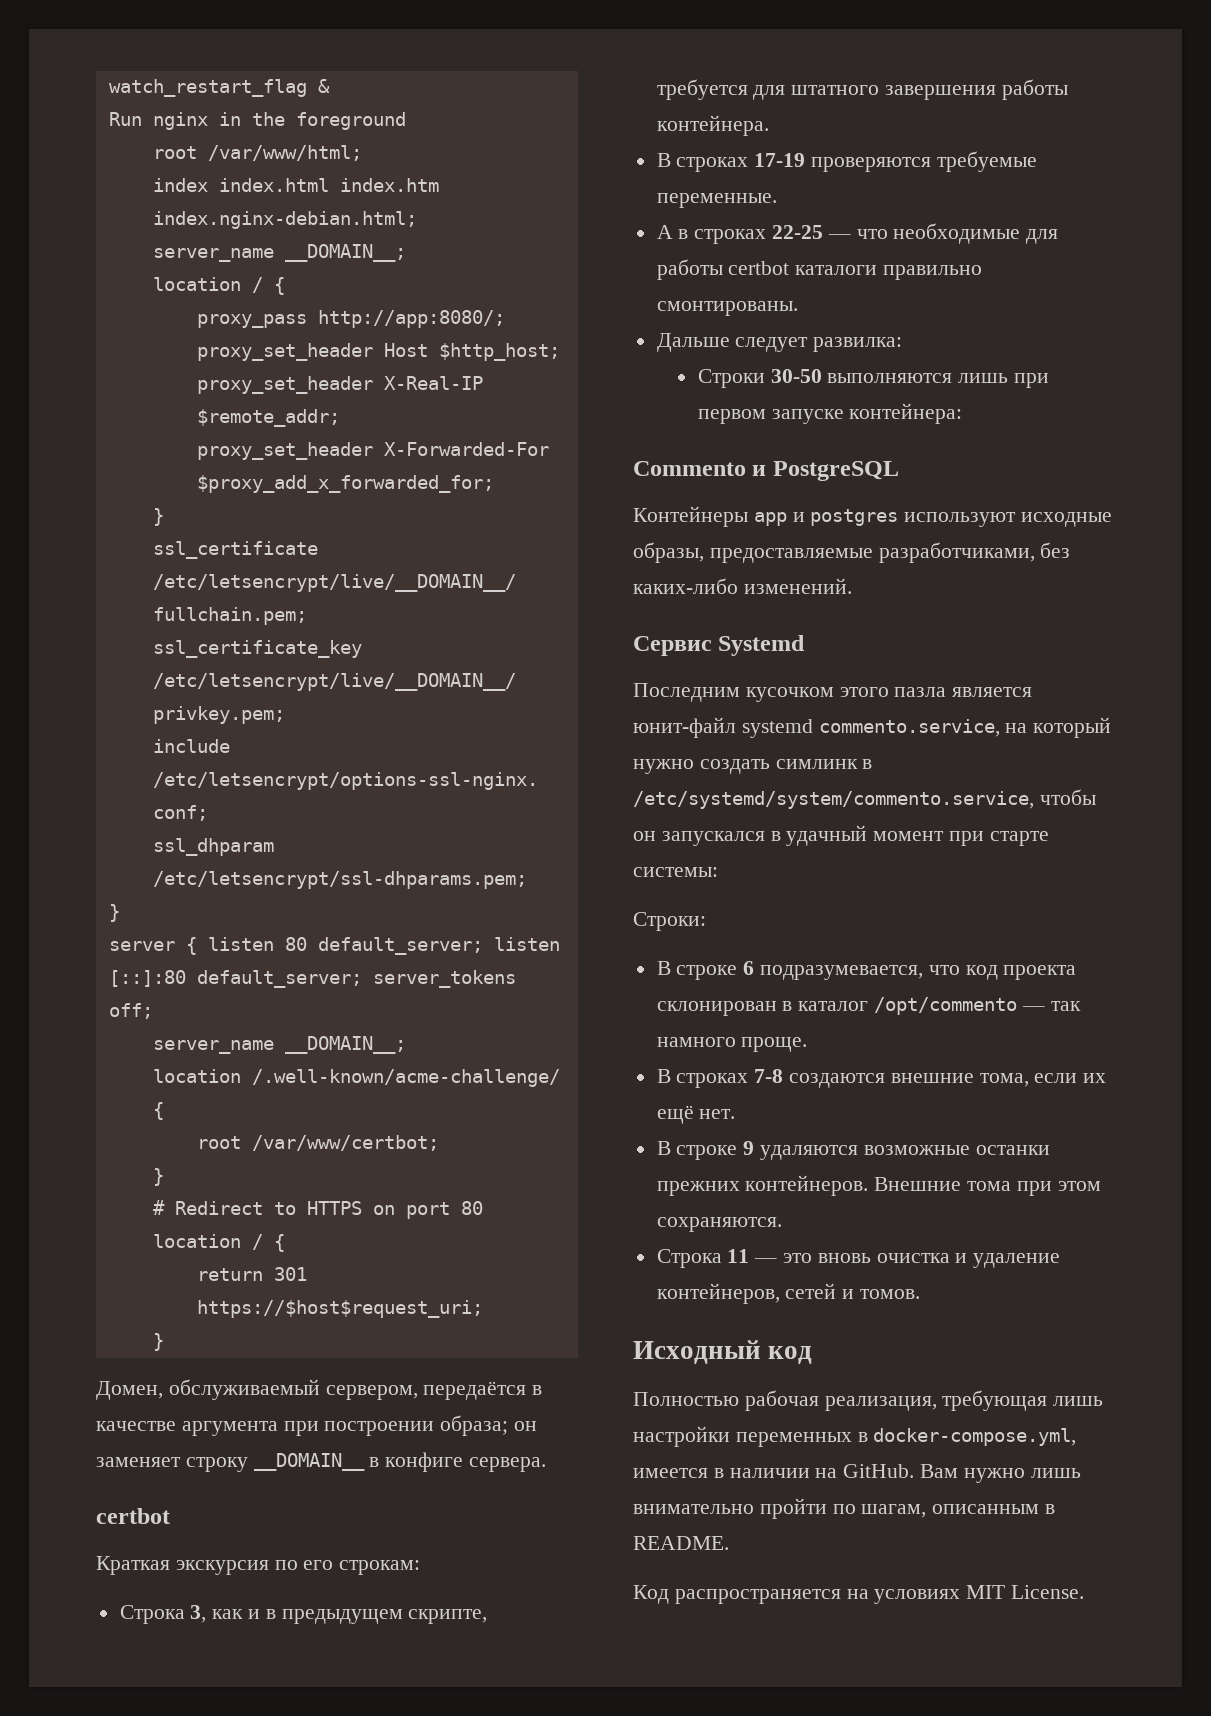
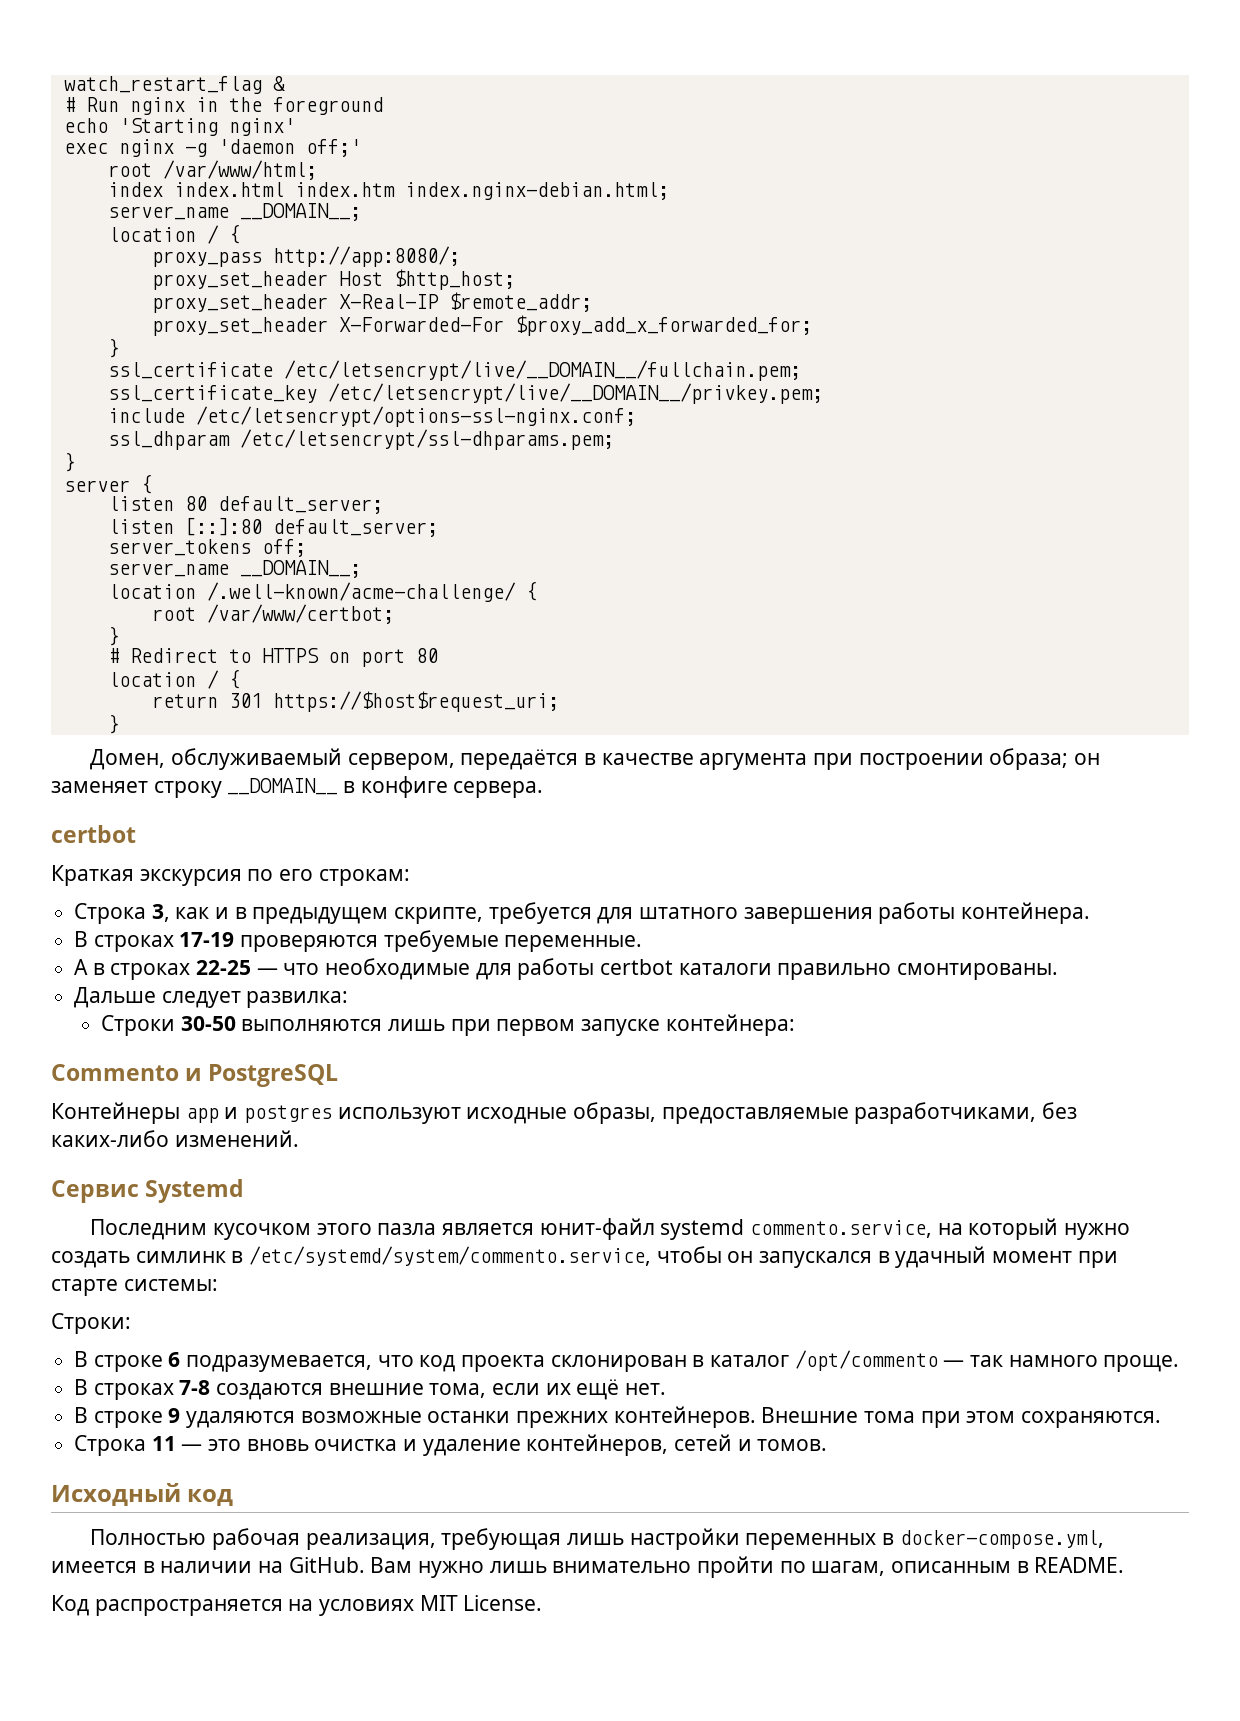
(330, 86) none -> [63,97,75,112] #
(406, 121) none -> [63,118,295,136] [63,139,361,157] // echo 'Starting nginx' // exec nginx -g 'daemon off;'
(197, 946) none -> (152, 484) //
(483, 946) none -> (383, 505) //
(362, 979) none -> (438, 528) //

